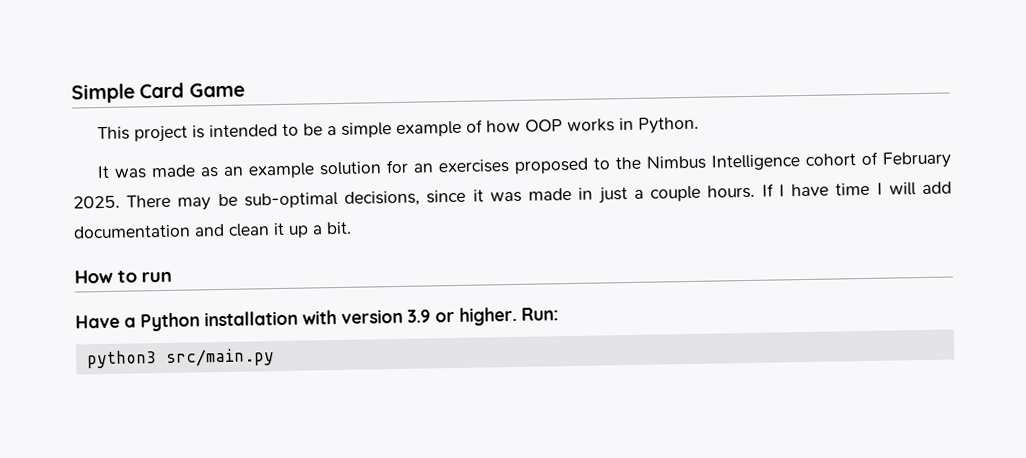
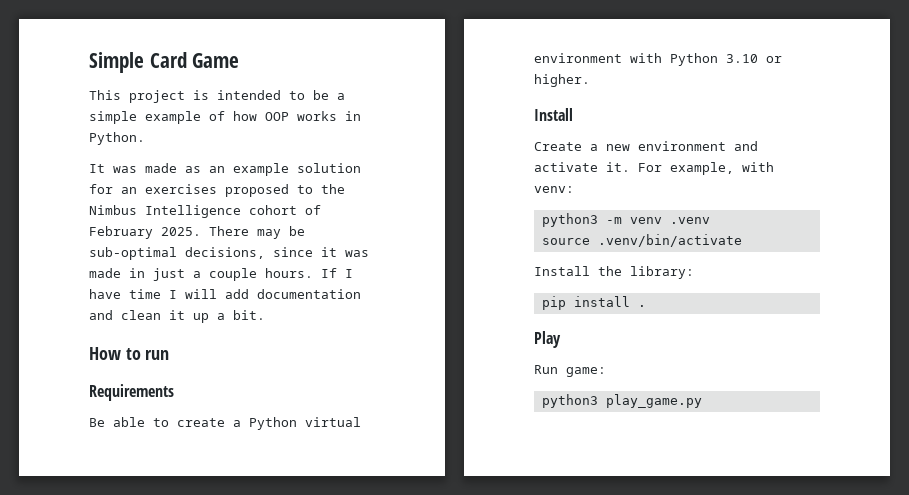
[75,306,559,332] [86,348,275,369] Have a Python installation with version 3.9 or higher. Run: // python3 src/main.py -> [89,384,174,401] [89,417,361,430] [534,53,782,66] [534,74,590,87] [534,108,573,121] [534,141,758,151] [534,162,774,175] [534,186,574,193] [541,213,710,227] [541,234,742,247] [534,266,694,279] [541,296,646,310] [534,331,561,348] [534,365,606,377] [541,394,702,408] Requirements // Be able to create a Python virtual environment with Python 3.10 or higher. // Install // Create a new environment and activate it. For example, with venv: // python3 -m venv .venv // source .venv/bin/activate // Install the library: // pip install . // Play // Run game: // python3 play_game.py

